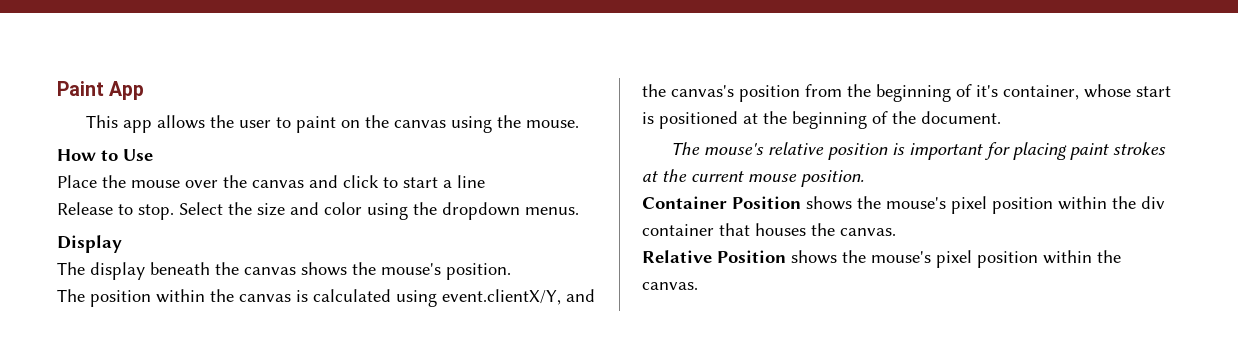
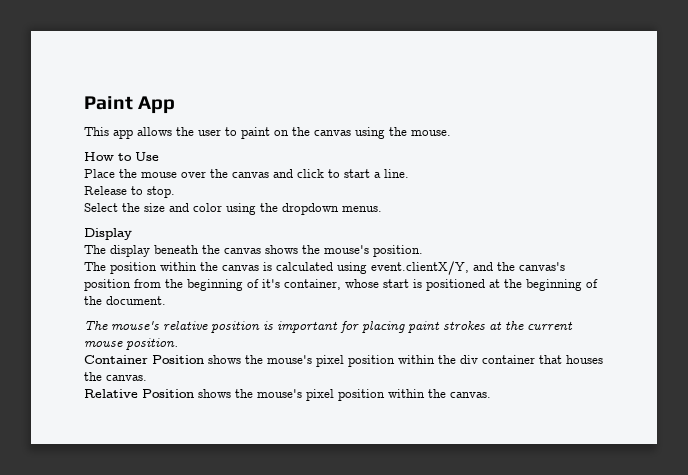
[457,175,485,188] line -> [384,169,409,178] line.
(174, 212) none -> (175, 192) //

